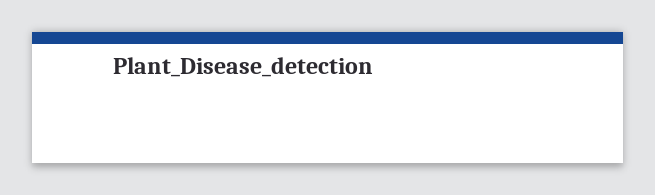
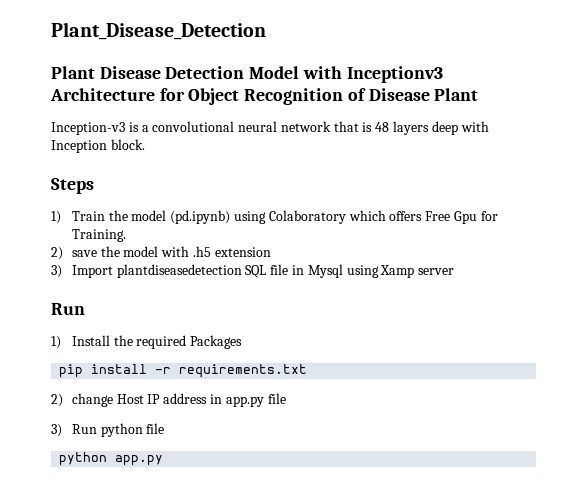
[113,57,373,77] Plant_Disease_detection -> [51,22,266,40] [51,66,443,83] [50,88,479,105] [51,121,489,135] [51,139,145,153] [51,178,94,194] [51,210,498,224] [71,229,126,242] [51,246,271,260] [51,264,455,278] [51,303,85,315] [51,335,243,349] [59,364,308,378] [51,393,286,407] [51,423,165,437] [59,452,164,466] Plant_Disease_Detection // Plant Disease Detection Model with Inceptionv3 Architecture for Object Recognition of Disease Plant // Inception-v3 is a convolutional neural network that is 48 layers deep with Inception block. // Steps // 1) Train the model (pd.ipynb) using Colaboratory which offers Free Gpu for Training. // 2) save the model with .h5 extension // 3) Import plantdiseasedetection SQL file in Mysql using Xamp server // Run // 1) Install the required Packages // pip install -r requirements.txt // 2) change Host IP address in app.py file // 3) Run python file // python app.py

